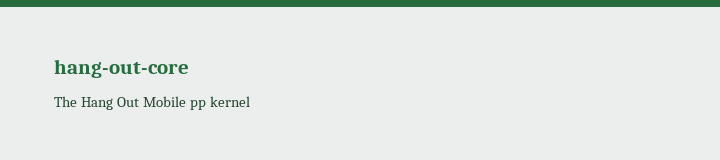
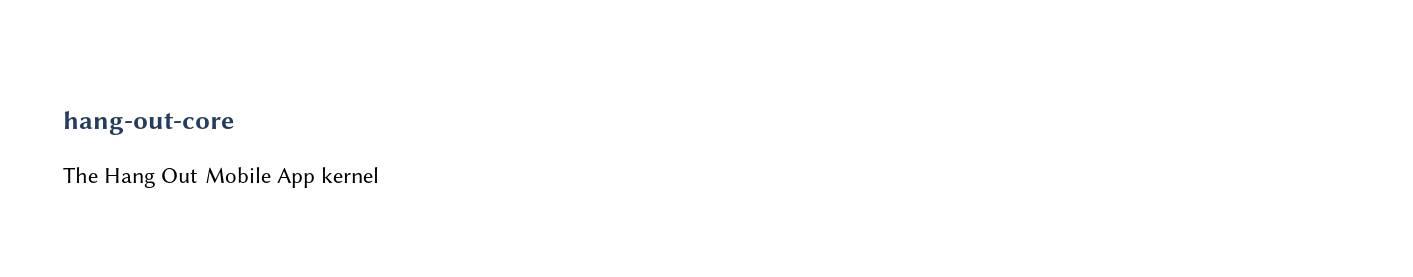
[189,100,206,110] pp -> [276,168,315,188] App

